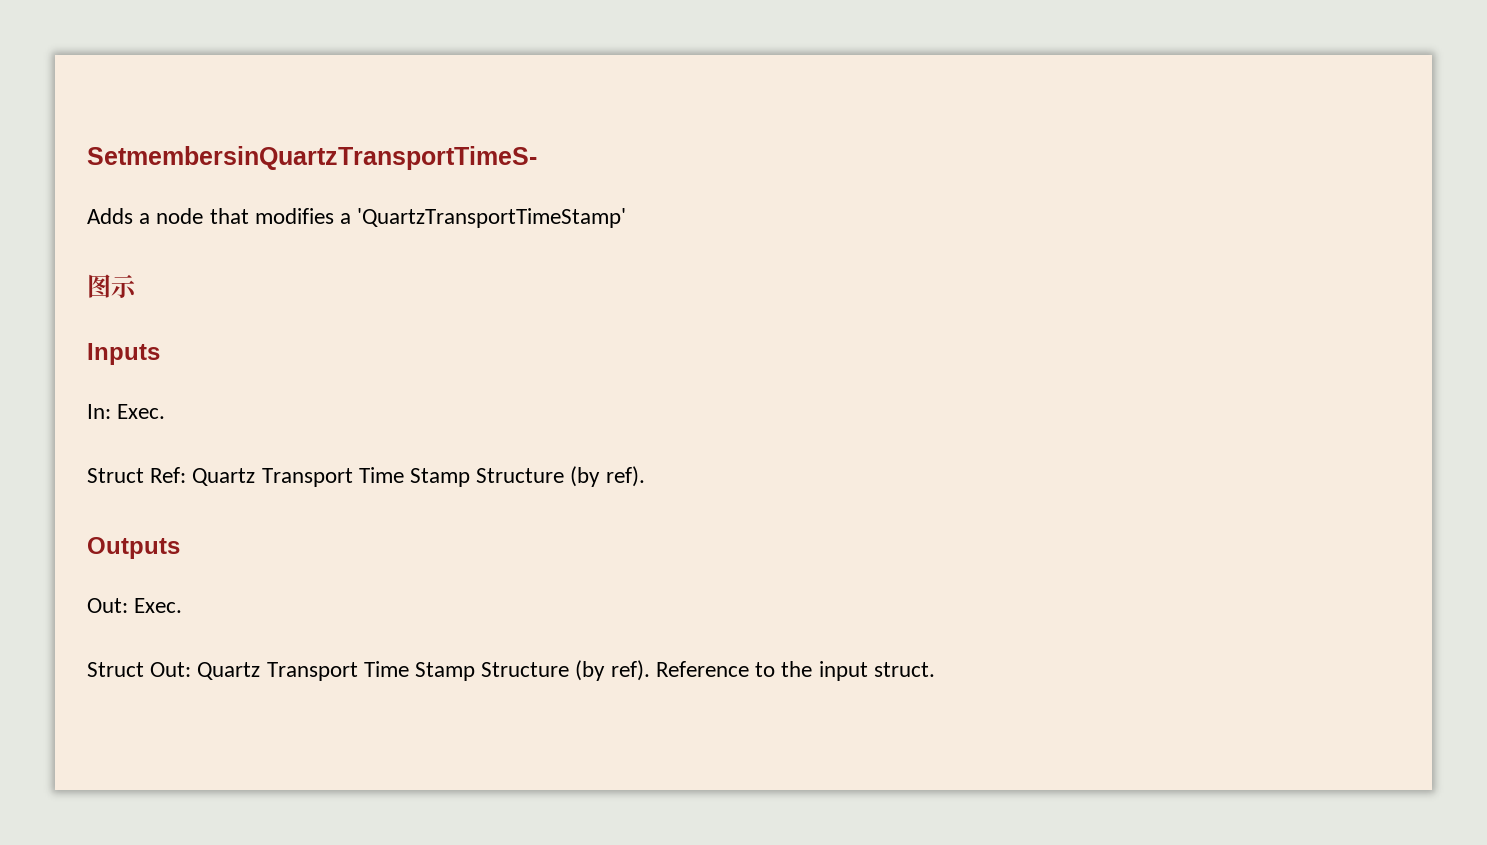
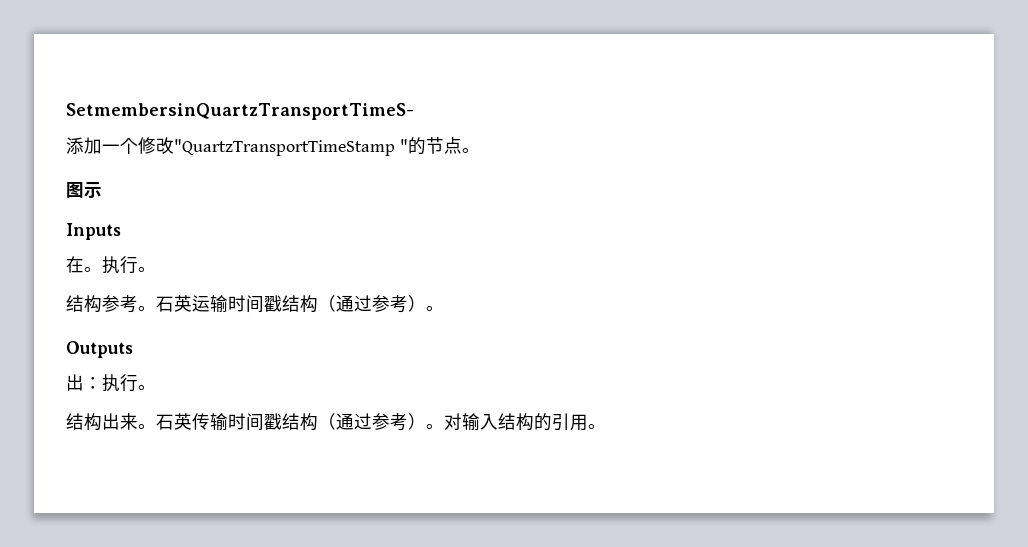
[87,208,627,228] [87,274,137,298] [87,343,160,365] [87,404,166,419] [87,466,645,487] [87,537,180,559] [87,598,183,613] [87,660,935,681] Adds a node that modifies a 'QuartzTransportTimeStamp' // 图示 // Inputs // In: Exec. // Struct Ref: Quartz Transport Time Stamp Structure (by ref). // Outputs // Out: Exec. // Struct Out: Quartz Transport Time Stamp Structure (by ref). Reference to the input struct. -> [66,137,480,156] [66,182,102,198] [66,223,121,240] [66,256,156,274] [66,295,444,313] [66,341,133,358] [66,374,156,392] [66,413,606,431] 添加一个修改"QuartzTransportTimeStamp "的节点。 // 图示 // Inputs // 在。执行。 // 结构参考。石英运输时间戳结构（通过参考）。 // Outputs // 出：执行。 // 结构出来。石英传输时间戳结构（通过参考）。对输入结构的引用。

